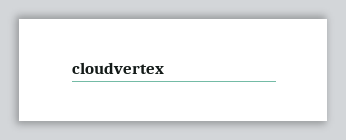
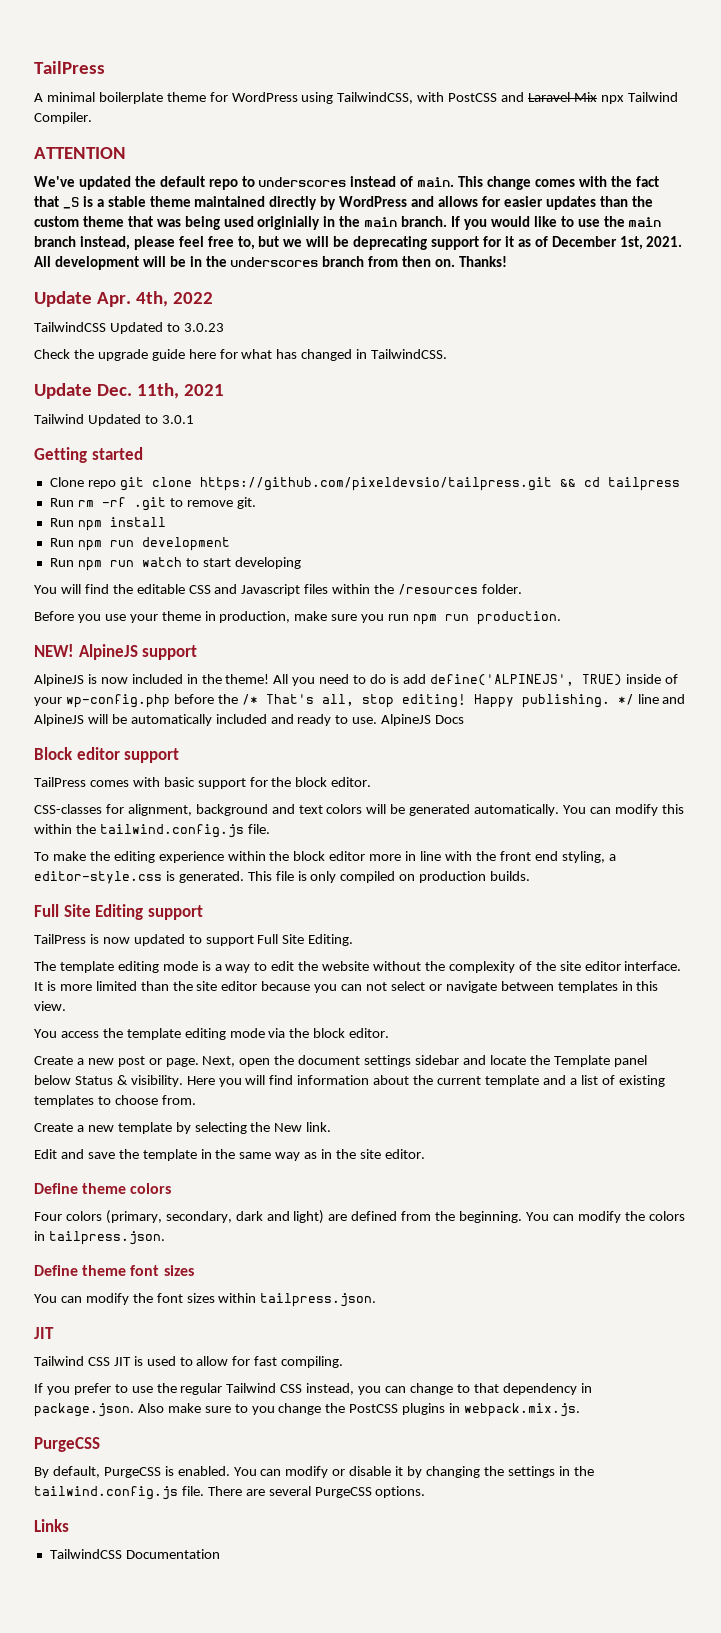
[72,62,164,74] cloudvertex -> [34,61,105,74] [34,92,678,104] [34,112,92,124] [34,147,126,159] [34,176,659,190] [34,196,653,210] [34,216,662,230] [34,236,683,250] [34,256,508,270] [34,291,213,307] [34,322,224,334] [34,349,448,361] [34,383,224,399] [34,414,194,426] [34,447,143,463] [49,477,680,491] [49,497,256,511] [49,517,166,531] [49,537,230,551] [49,557,301,571] [34,584,522,596] [34,611,562,625] [34,644,198,660] [34,674,678,686] [34,694,686,708] [34,714,465,726] [34,747,180,763] [34,777,372,789] [34,804,684,816] [34,824,270,838] [34,851,616,863] [34,871,531,884] [34,904,203,920] [34,934,354,946] [34,961,682,973] [34,981,659,993] [34,1001,66,1011] [34,1028,390,1040] [34,1055,647,1067] [34,1075,665,1087] [34,1095,196,1107] [34,1122,332,1134] [34,1149,425,1161] [34,1183,172,1194] [34,1210,685,1224] [34,1231,165,1245] [34,1265,194,1276] [34,1293,377,1307] [34,1327,54,1339] [34,1356,344,1368] [34,1383,592,1395] [34,1403,581,1417] [34,1437,100,1452] [34,1466,594,1478] [34,1486,426,1500] [34,1519,69,1532] [49,1549,220,1559] TailPress // A minimal boilerplate theme for WordPress using TailwindCSS, with PostCSS and Laravel Mix npx Tailwind Compiler. // ATTENTION // We've updated the default repo to underscores instead of main. This change comes with the fact that _S is a stable theme maintained directly by WordPress and allows for easier updates than the custom theme that was being used originially in the main branch. If you would like to use the main branch instead, please feel free to, but we will be deprecating support for it as of December 1st, 2021. All development will be in the underscores branch from then on. Thanks! // Update Apr. 4th, 2022 // TailwindCSS Updated to 3.0.23 // Check the upgrade guide here for what has changed in TailwindCSS. // Update Dec. 11th, 2021 // Tailwind Updated to 3.0.1 // Getting started // Clone repo git clone https://github.com/pixeldevsio/tailpress.git && cd tailpress // Run rm -rf .git to remove git. // Run npm install // Run npm run development // Run npm run watch to start developing // You will find the editable CSS and Javascript files within the /resources folder. // Before you use your theme in production, make sure you run npm run production. // NEW! AlpineJS support // AlpineJS is now included in the theme! All you need to do is add define('ALPINEJS', TRUE) inside of your wp-config.php before the /* That's all, stop editing! Happy publishing. */ line and AlpineJS will be automatically included and ready to use. AlpineJS Docs // Block editor support // TailPress comes with basic support for the block editor. // CSS-classes for alignment, background and text colors will be generated automatically. You can modify this within the tailwind.config.js file. // To make the editing experience within the block editor more in line with the front end styling, a editor-style.css is generated. This file is only compiled on production builds. // Full Site Editing support // TailPress is now updated to support Full Site Editing. // The template editing mode is a way to edit the website without the complexity of the site editor interface. It is more limited than the site editor because you can not select or navigate between templates in this view. // You access the template editing mode via the block editor. // Create a new post or page. Next, open the document settings sidebar and locate the Template panel below Status & visibility. Here you will find information about the current template and a list of existing templates to choose from. // Create a new template by selecting the New link. // Edit and save the template in the same way as in the site editor. // Define theme colors // Four colors (primary, secondary, dark and light) are defined from the beginning. You can modify the colors in tailpress.json. // Define theme font sizes // You can modify the font sizes within tailpress.json. // JIT // Tailwind CSS JIT is used to allow for fast compiling. // If you prefer to use the regular Tailwind CSS instead, you can change to that dependency in package.json. Also make sure to you change the PostCSS plugins in webpack.mix.js. // PurgeCSS // By default, PurgeCSS is enabled. You can modify or disable it by changing the settings in the tailwind.config.js file. There are several PurgeCSS options. // Links // TailwindCSS Documentation

